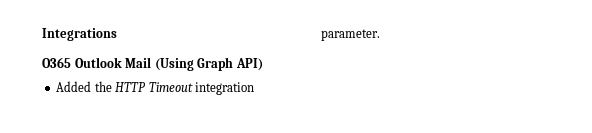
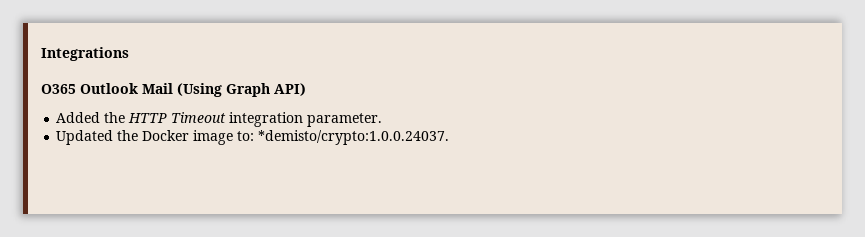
(381, 35) none -> [56,130,450,145] // Updated the Docker image to: *demisto/crypto:1.0.0.24037.

